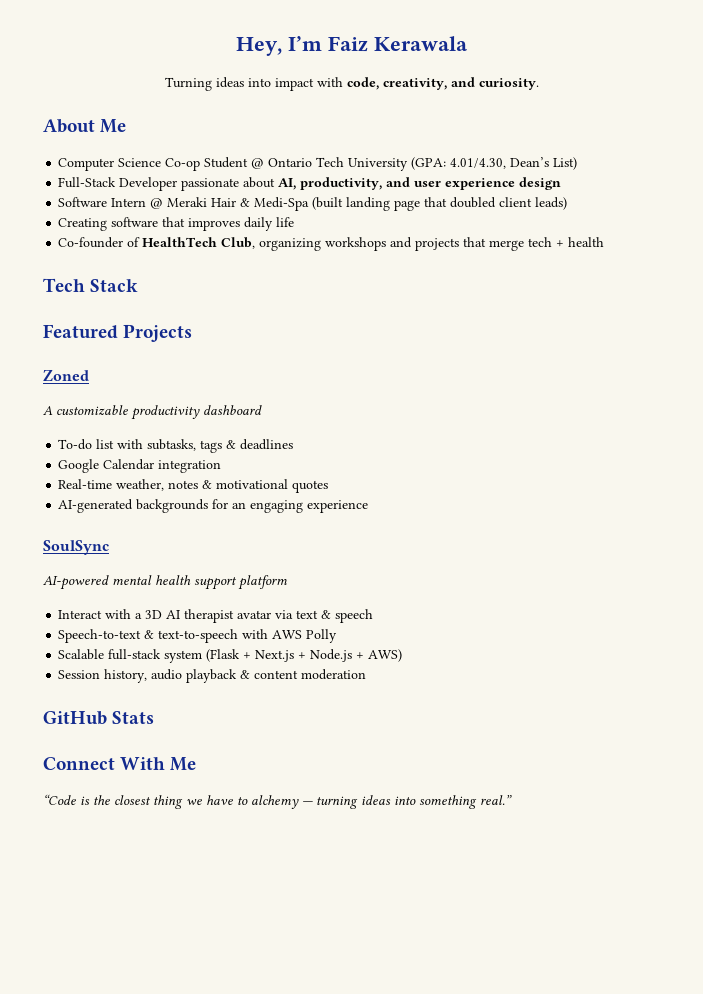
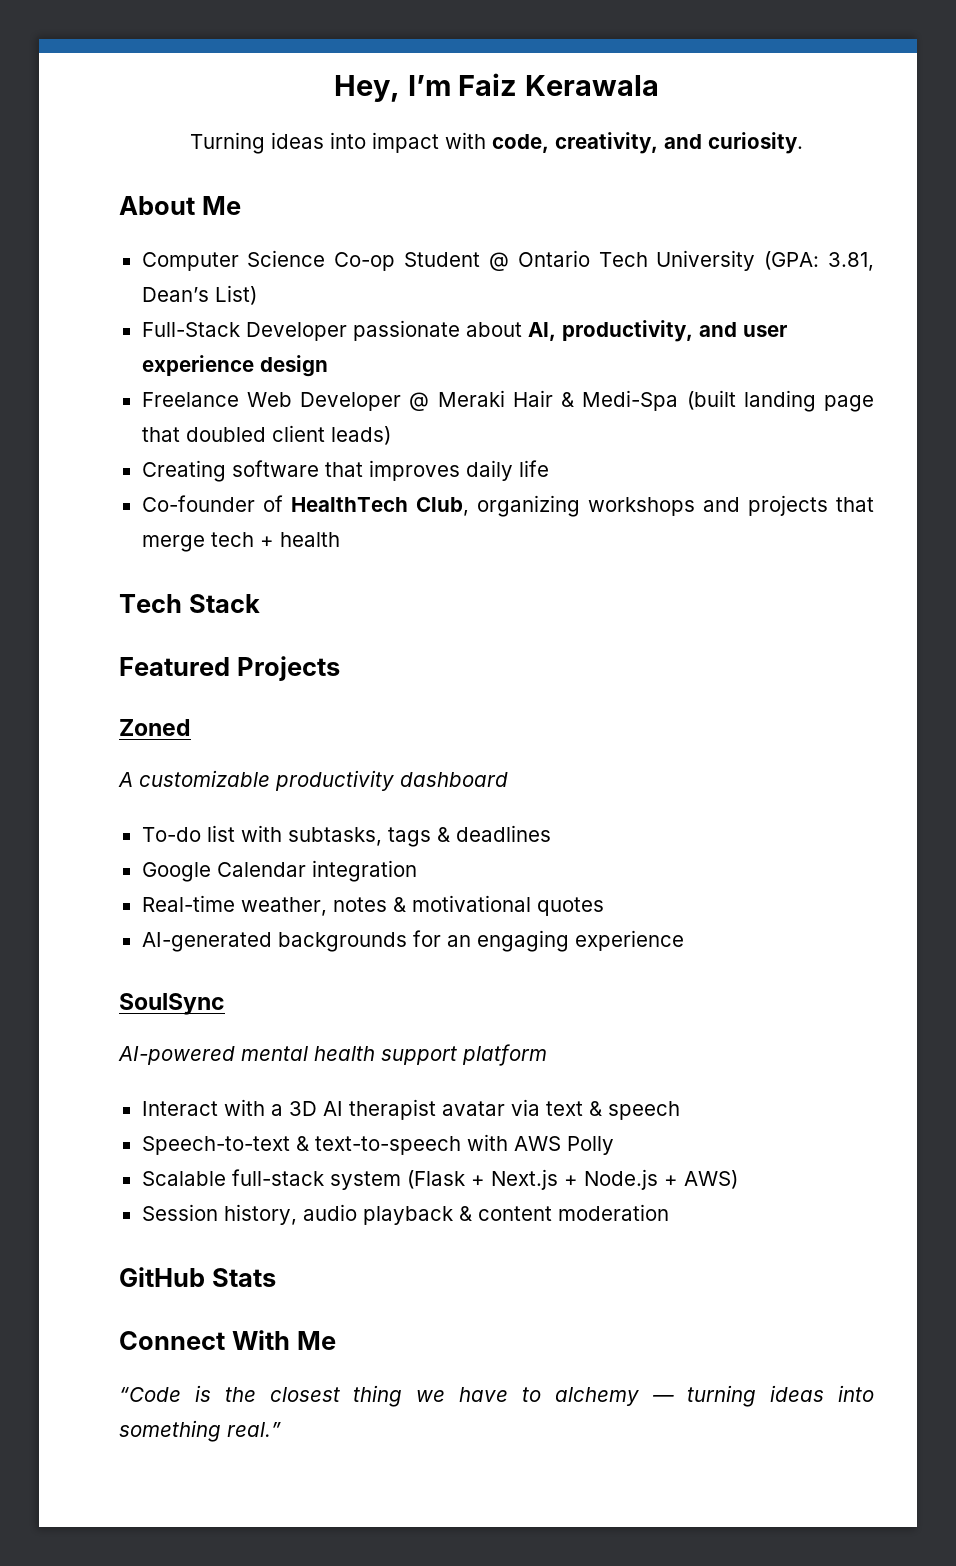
[450,158,507,169] 4.01/4.30, -> [828,252,874,271] 3.81,
[58,197,147,207] Software Intern -> [141,392,402,411] Freelance Web Developer

